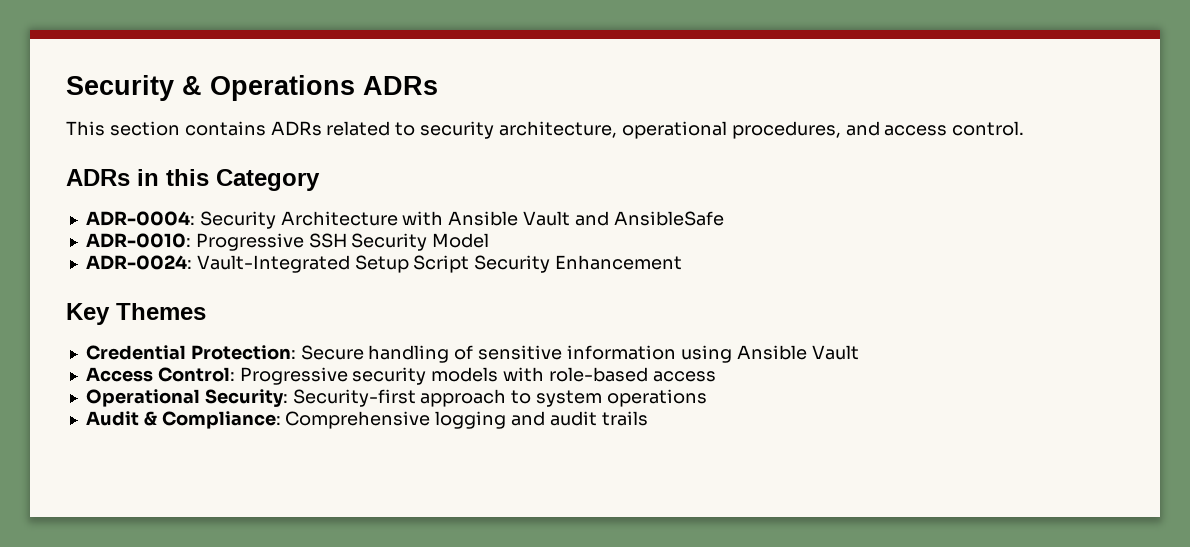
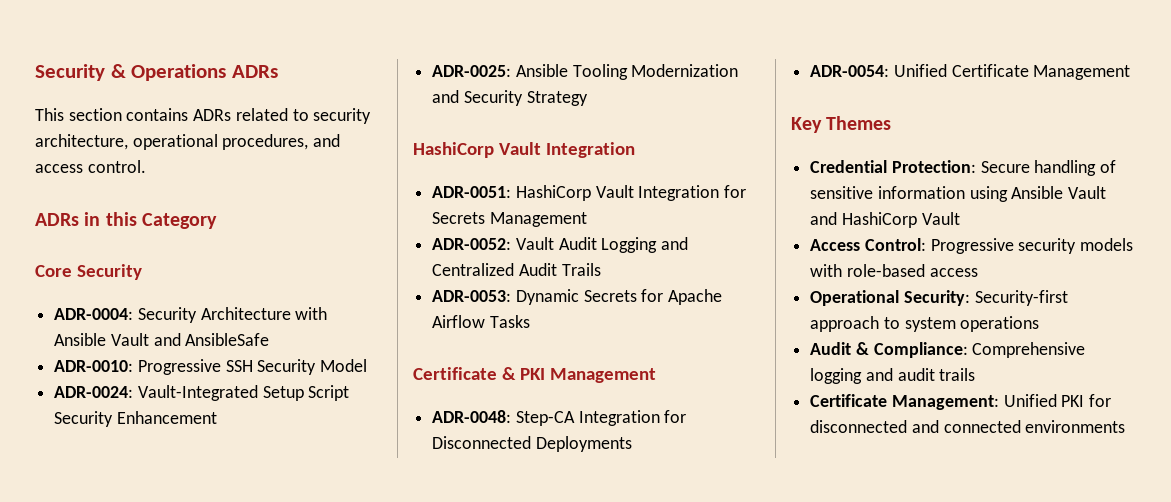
(320, 180) none -> [35,264,142,280] // Core Security
(683, 262) none -> [432,64,739,80] [432,90,588,106] [413,142,635,158] [432,185,747,201] [432,212,587,227] [432,237,689,253] [432,263,601,276] [432,289,723,305] [432,315,530,328] [413,367,656,383] [432,410,687,426] [432,436,632,452] [810,64,1131,80] // ADR-0025: Ansible Tooling Modernization and Security Strategy // HashiCorp Vault Integration // ADR-0051: HashiCorp Vault Integration for Secrets Management // ADR-0052: Vault Audit Logging and Centralized Audit Trails // ADR-0053: Dynamic Secrets for Apache Airflow Tasks // Certificate & PKI Management // ADR-0048: Step-CA Integration for Disconnected Deployments // ADR-0054: Unified Certificate Management
(859, 352) none -> [810,212,960,228] and HashiCorp Vault
(648, 418) none -> [810,394,1112,410] [810,420,1126,433] // Certificate Management: Unified PKI for disconnected and connected environments

